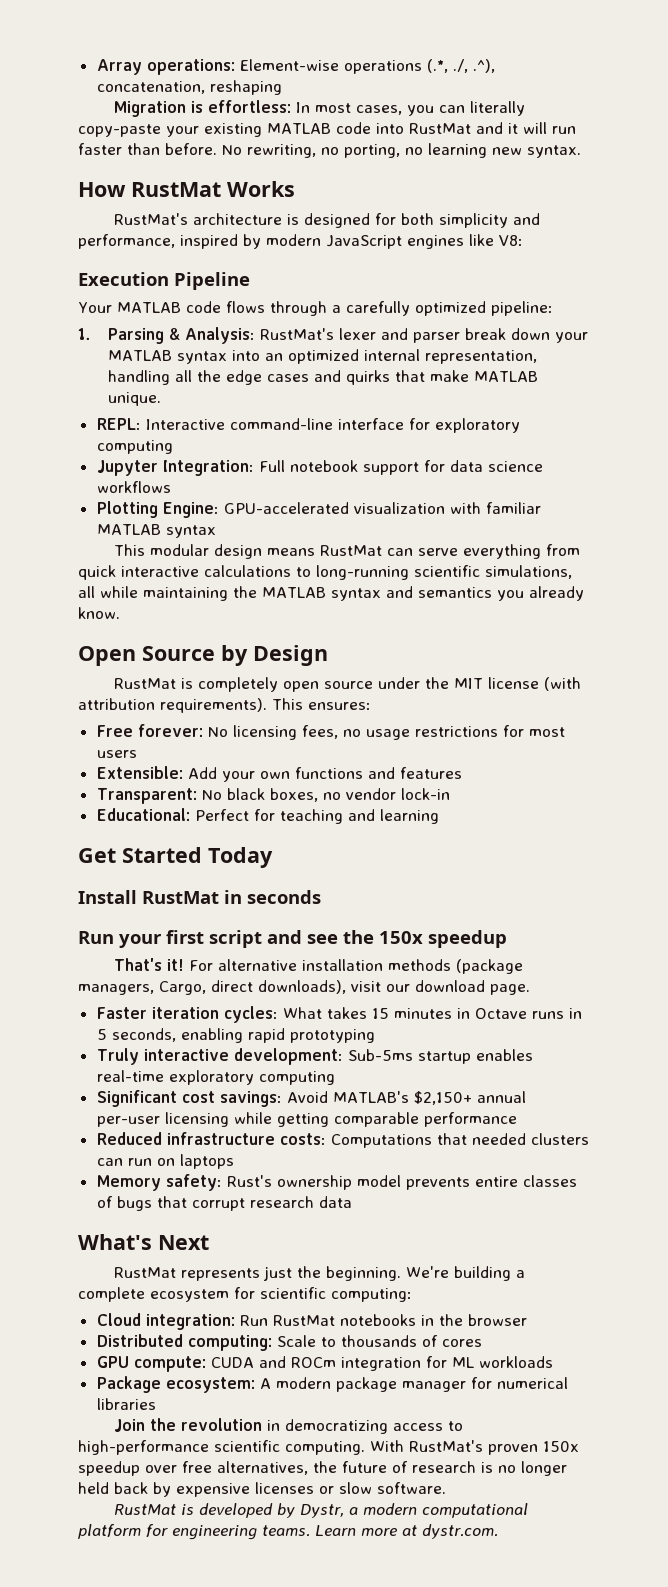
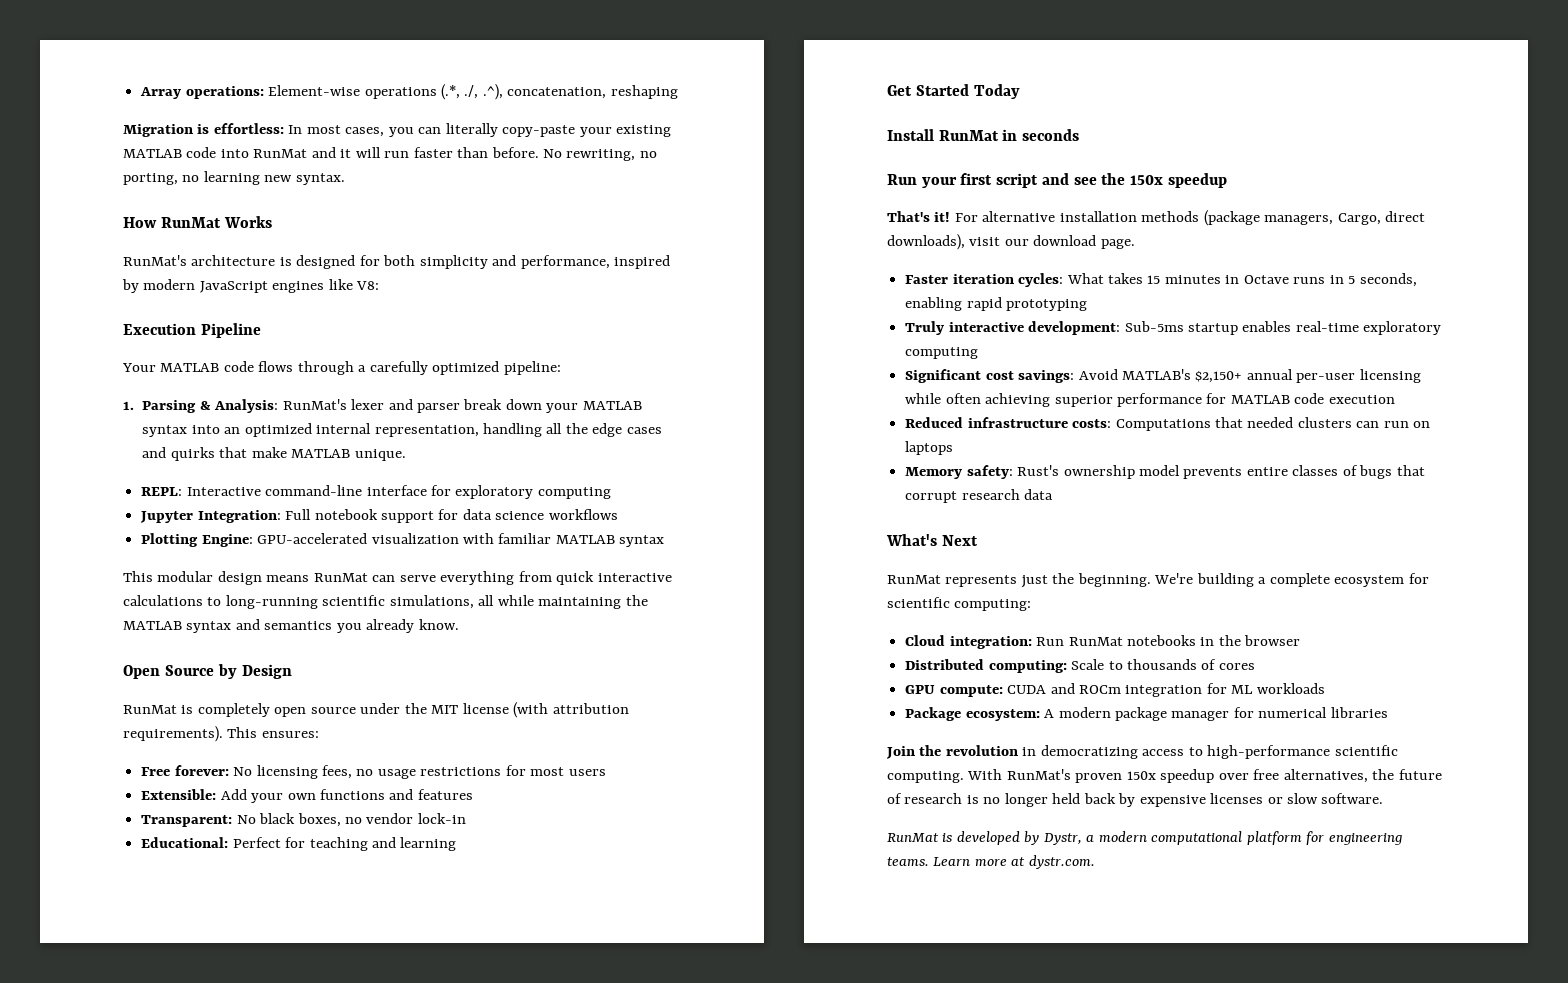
[409,123,471,134] RustMat -> [253,149,308,158] RunMat
[131,182,221,197] RustMat -> [160,217,221,228] RunMat
[114,213,189,225] RustMat's -> [123,255,187,266] RunMat's
[260,328,335,340] RustMat's -> [282,399,347,410] RunMat's
[320,545,383,556] RustMat -> [313,573,368,582] RunMat
[114,678,177,689] RustMat -> [123,705,177,714] RunMat
[142,891,219,904] RustMat -> [938,130,999,141] RunMat
[276,1112,517,1127] getting comparable performance -> [945,393,1395,407] often achieving superior performance for MATLAB code execution
[114,1267,177,1278] RustMat -> [887,575,941,584] RunMat
[272,1315,335,1326] RustMat -> [1068,637,1123,646] RunMat
[409,1440,483,1452] RustMat's -> [1006,769,1071,780] RunMat's
[114,1504,177,1515] RustMat -> [887,833,939,842] RunMat

